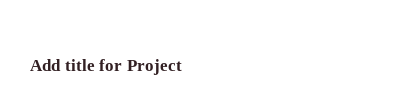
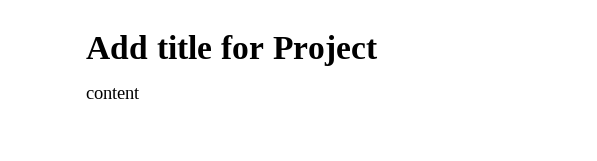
(182, 67) none -> [86,88,140,99] // content

